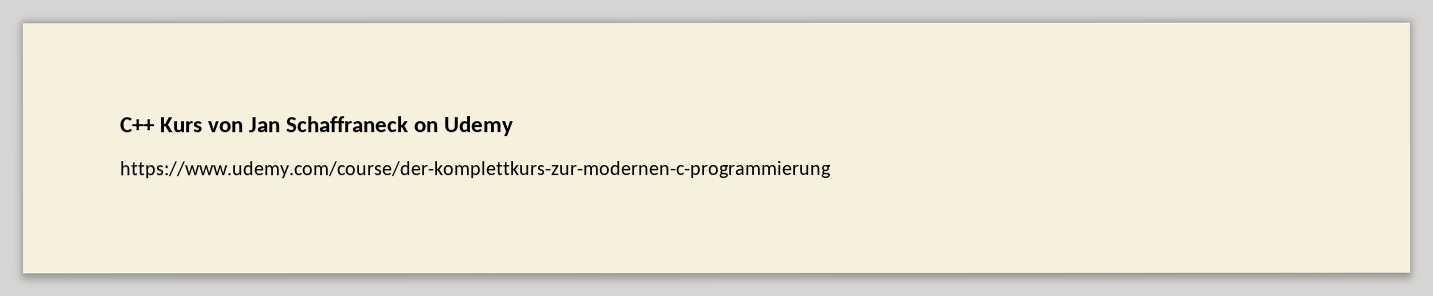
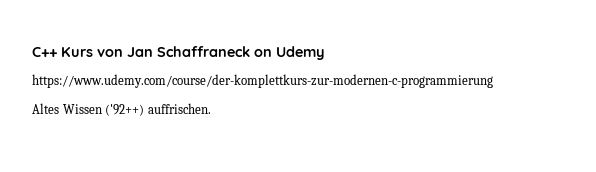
(832, 169) none -> [32,103,211,116] // Altes Wissen ('92++) auffrischen.

